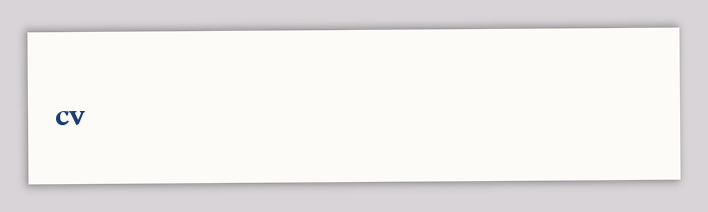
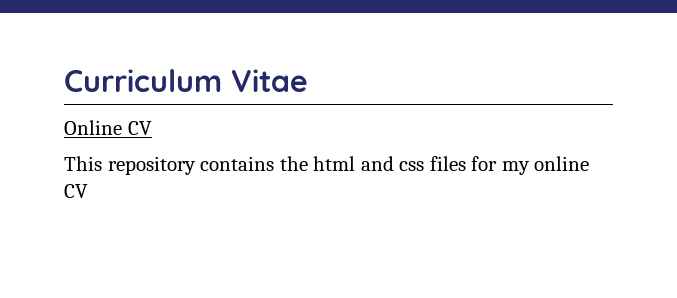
[55,110,86,126] cv -> [64,69,308,92] [64,120,152,135] [64,156,590,175] [64,184,88,198] Curriculum Vitae // Online CV // This repository contains the html and css files for my online CV

